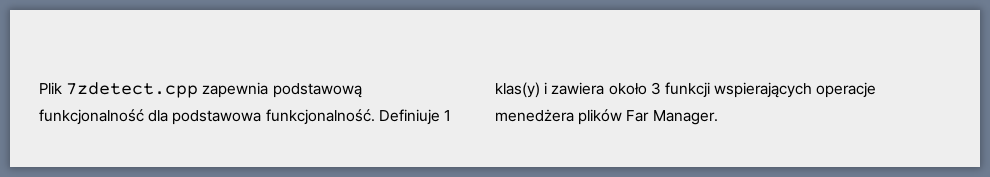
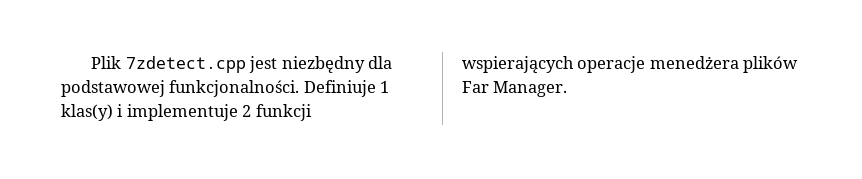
[202,82,362,98] [39,109,375,125] zapewnia podstawową funkcjonalność dla podstawowa funkcjonalność. -> [249,56,393,73] [61,80,300,97] jest niezbędny dla podstawowej funkcjonalności.
[551,82,661,95] zawiera około 3 -> [126,104,252,121] implementuje 2

